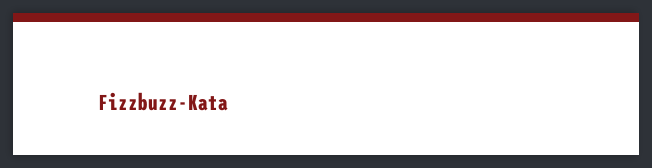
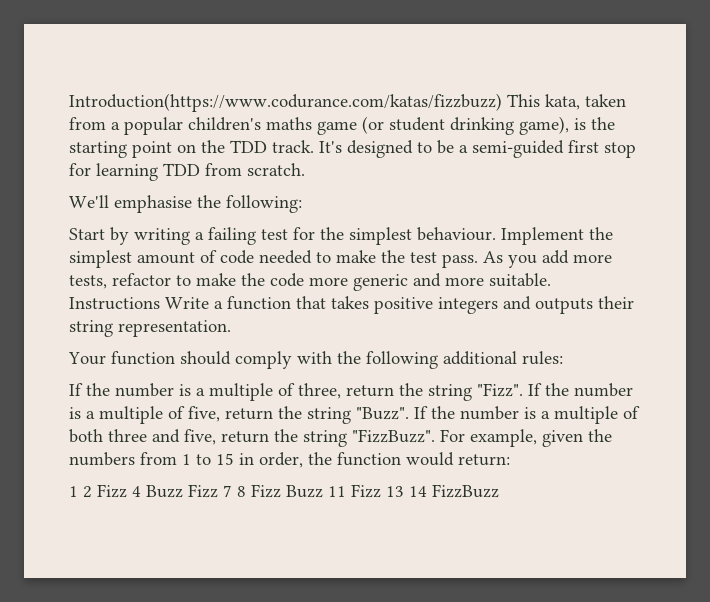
[98,92,228,111] Fizzbuzz-Kata -> [69,93,626,112] [69,116,615,135] [69,140,636,158] [69,163,305,181] [69,195,302,213] [69,227,613,245] [69,250,612,268] [69,273,551,291] [69,296,634,314] [69,320,231,337] [68,351,563,369] [69,383,633,401] [69,406,640,424] [69,429,612,447] [69,452,510,468] [69,484,499,498] Introduction(https://www.codurance.com/katas/fizzbuzz) This kata, taken from a popular children's maths game (or student drinking game), is the starting point on the TDD track. It's designed to be a semi-guided first stop for learning TDD from scratch. // We'll emphasise the following: // Start by writing a failing test for the simplest behaviour. Implement the simplest amount of code needed to make the test pass. As you add more tests, refactor to make the code more generic and more suitable. Instructions Write a function that takes positive integers and outputs their string representation. // Your function should comply with the following additional rules: // If the number is a multiple of three, return the string "Fizz". If the number is a multiple of five, return the string "Buzz". If the number is a multiple of both three and five, return the string "FizzBuzz". For example, given the numbers from 1 to 15 in order, the function would return: // 1 2 Fizz 4 Buzz Fizz 7 8 Fizz Buzz 11 Fizz 13 14 FizzBuzz

